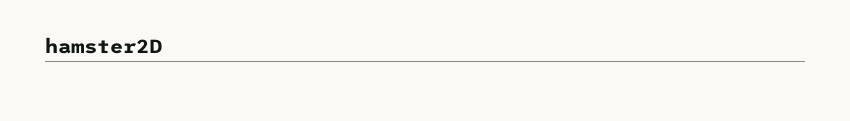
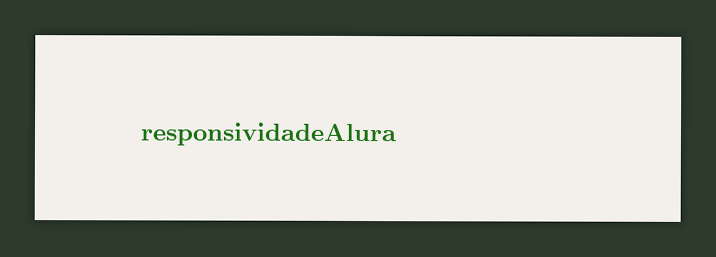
[45,37,162,54] hamster2D -> [140,122,397,147] responsividadeAlura

